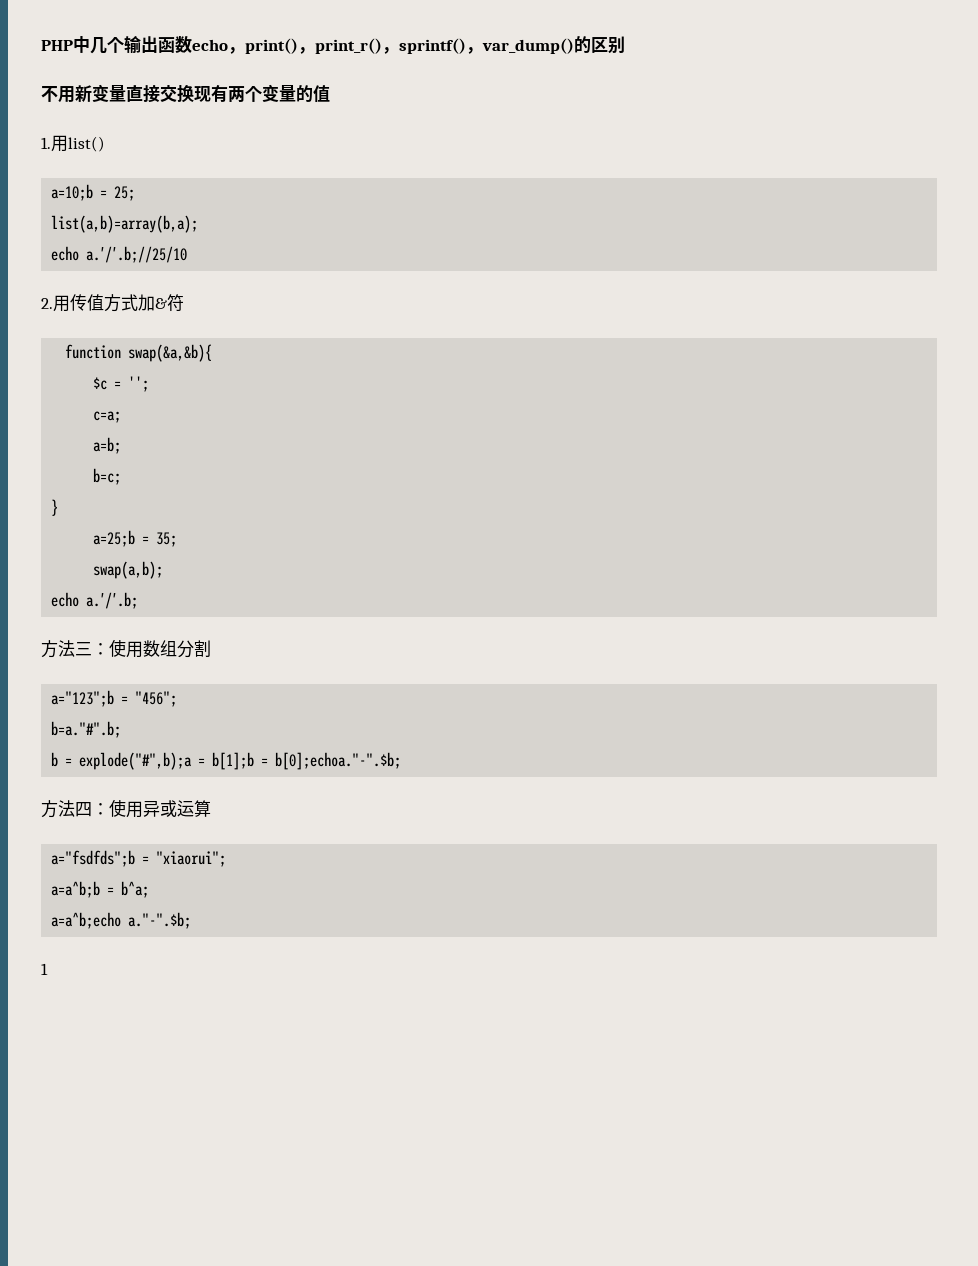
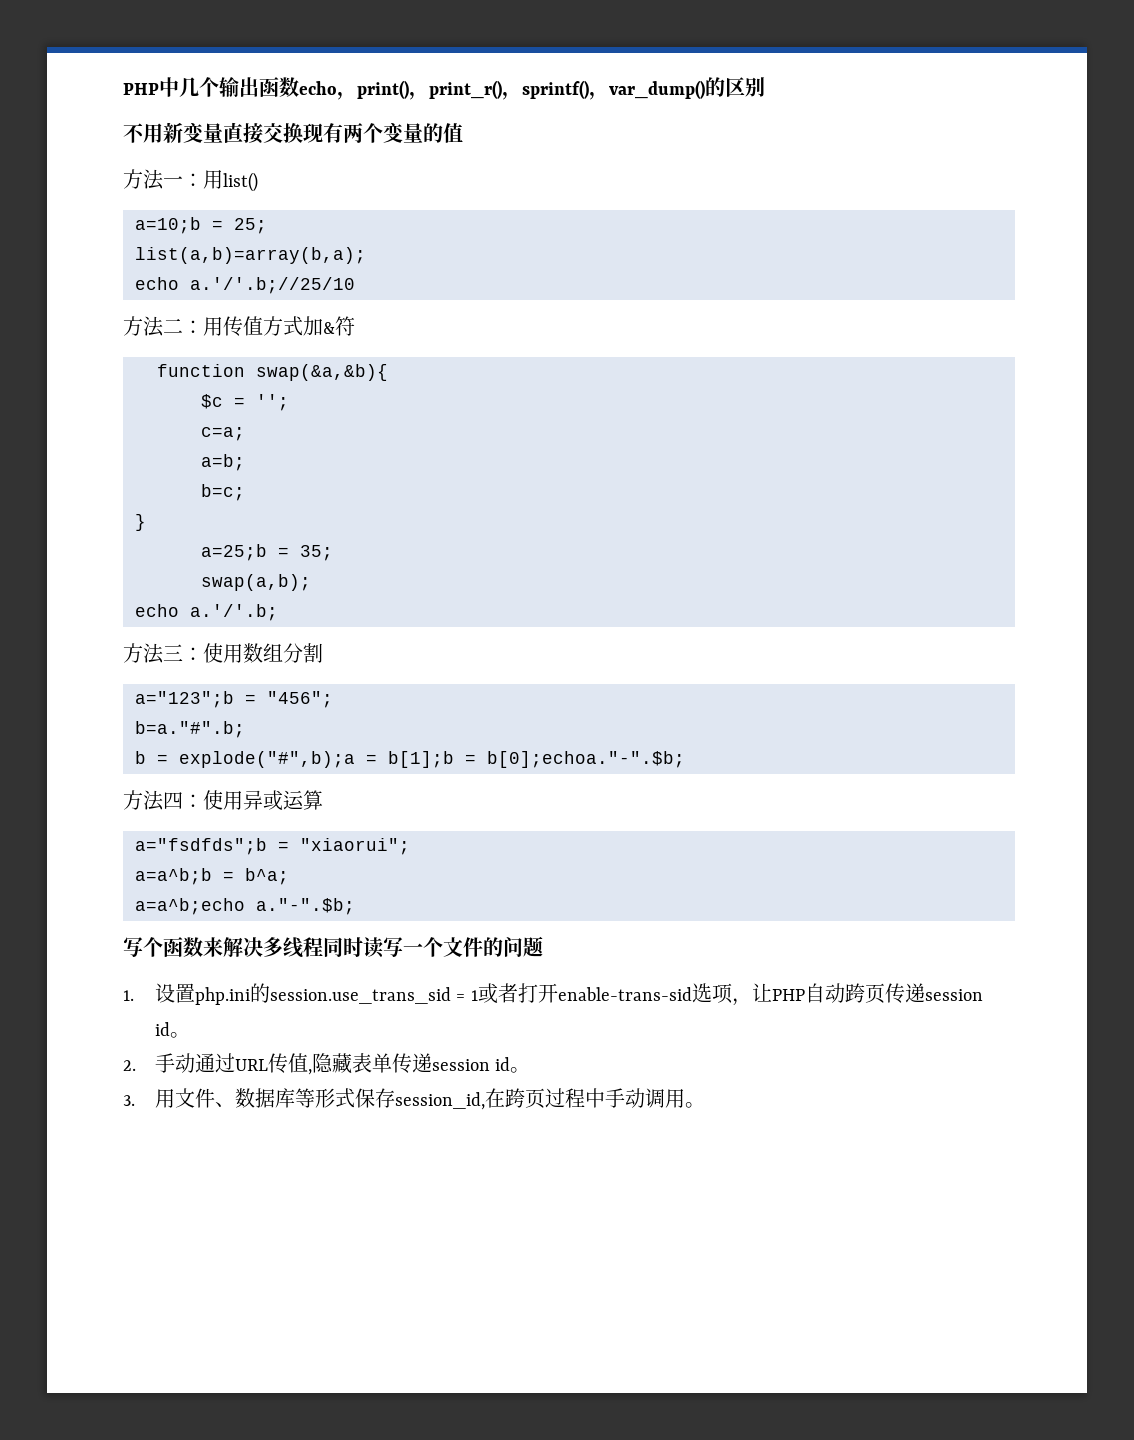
[41,137,51,149] 1. -> [123,169,203,190] 方法一：
[41,298,53,309] 2. -> [123,316,203,337] 方法二：
[41,963,48,975] 1 -> [123,936,543,958] [123,983,983,1006] [154,1022,190,1038] [123,1053,531,1075] [123,1088,705,1110] 写个函数来解决多线程同时读写一个文件的问题 // 1.设置php.ini的session.use_trans_sid = 1或者打开enable-trans-sid选项，让PHP自动跨页传递session id。 // 2.手动通过URL传值,隐藏表单传递session id。 // 3.用文件、数据库等形式保存session_id,在跨页过程中手动调用。

